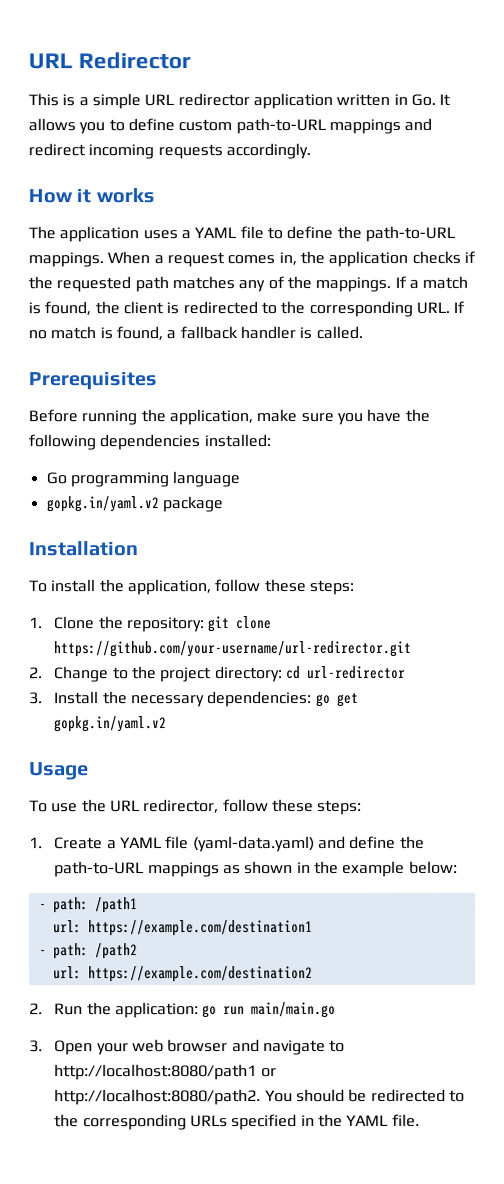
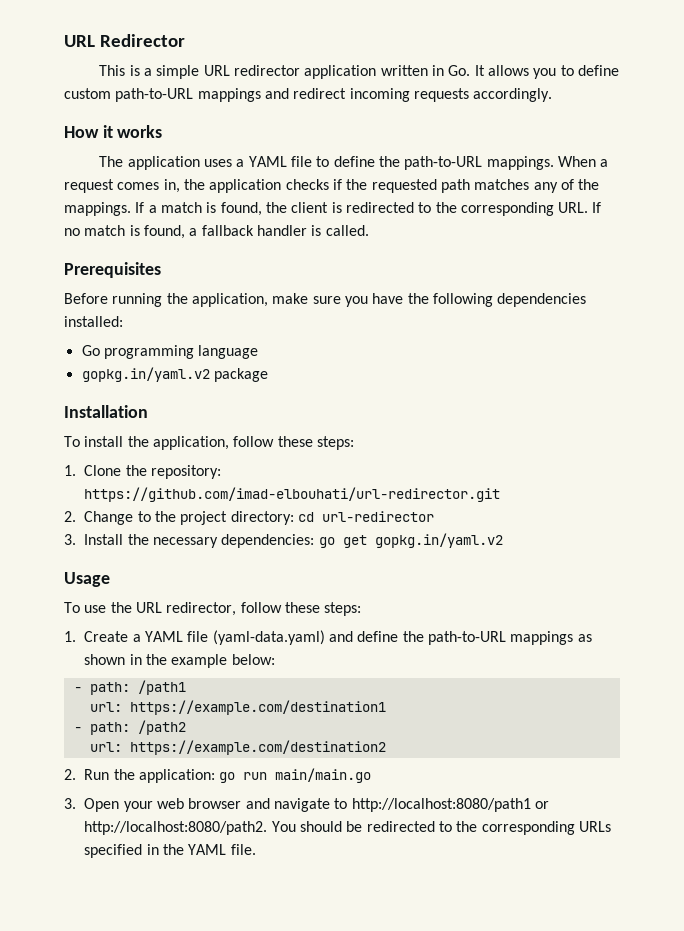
[208,615,273,633] [54,640,413,658] git clone https://github.com/your-username/url-redirector.git -> [84,487,501,502] https://github.com/imad-elbouhati/url-redirector.git

